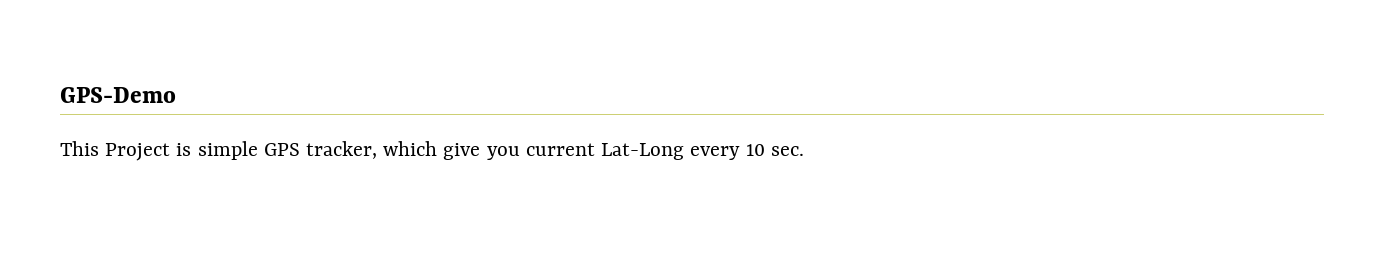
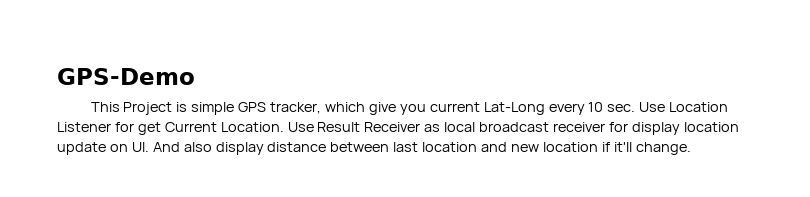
(804, 151) none -> [639,102,729,112] [57,122,739,135] [57,142,691,155] Use Location Listener for get Current Location. Use Result Receiver as local broadcast receiver for display location update on UI. And also display distance between last location and new location if it'll change.

